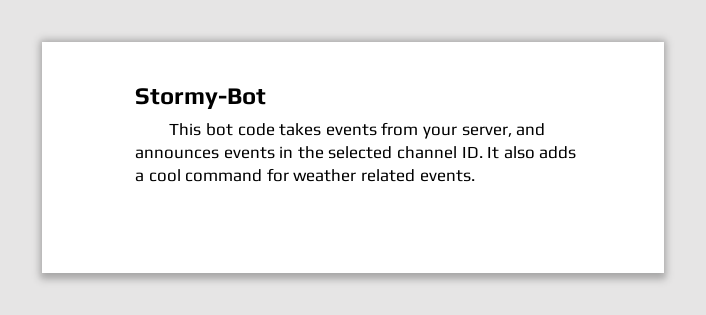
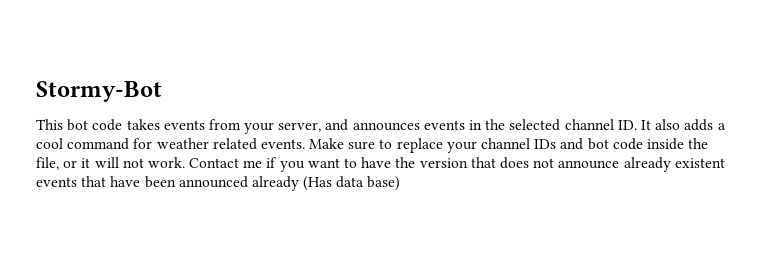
(475, 176) none -> [309,138,709,153] [36,157,725,172] [36,176,401,191] Make sure to replace your channel IDs and bot code inside the file, or it will not work. Contact me if you want to have the version that does not announce already existent events that have been announced already (Has data base)

